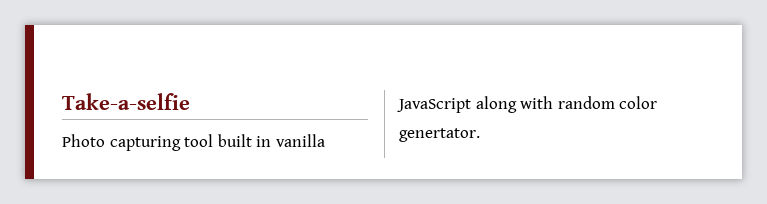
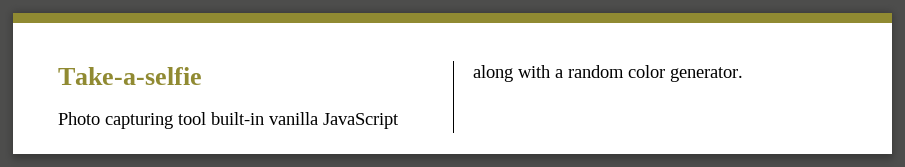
[217,134,272,147] built in -> [211,112,264,125] built-in
(554, 102) none -> [555,69,563,78] a
[399,128,480,142] genertator. -> [670,67,743,82] generator.

